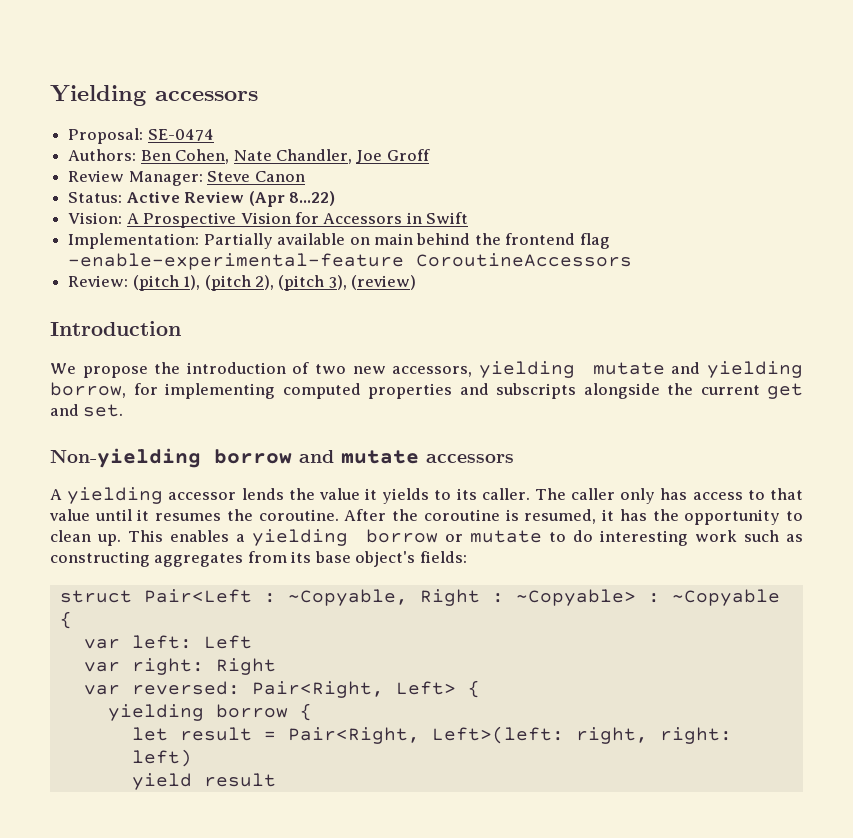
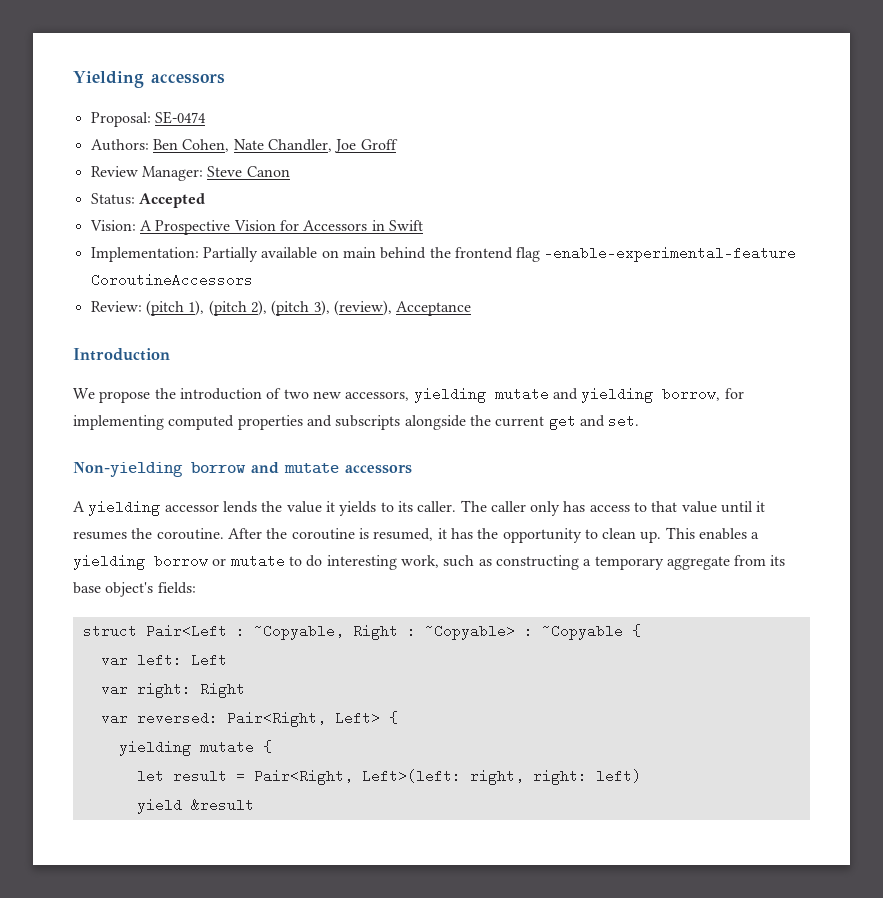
[126,191,335,207] Active Review (Apr 8...22) -> [138,193,205,208] Accepted
[351,275,417,290] (review) -> [333,300,472,316] (review), Acceptance
[695,530,738,542] work -> [400,555,439,568] work,
[154,553,244,567] aggregates -> [583,556,730,570] a temporary aggregate
[215,704,288,718] borrow -> [199,740,254,754] mutate
[203,773,276,787] result -> [190,798,254,812] &result

